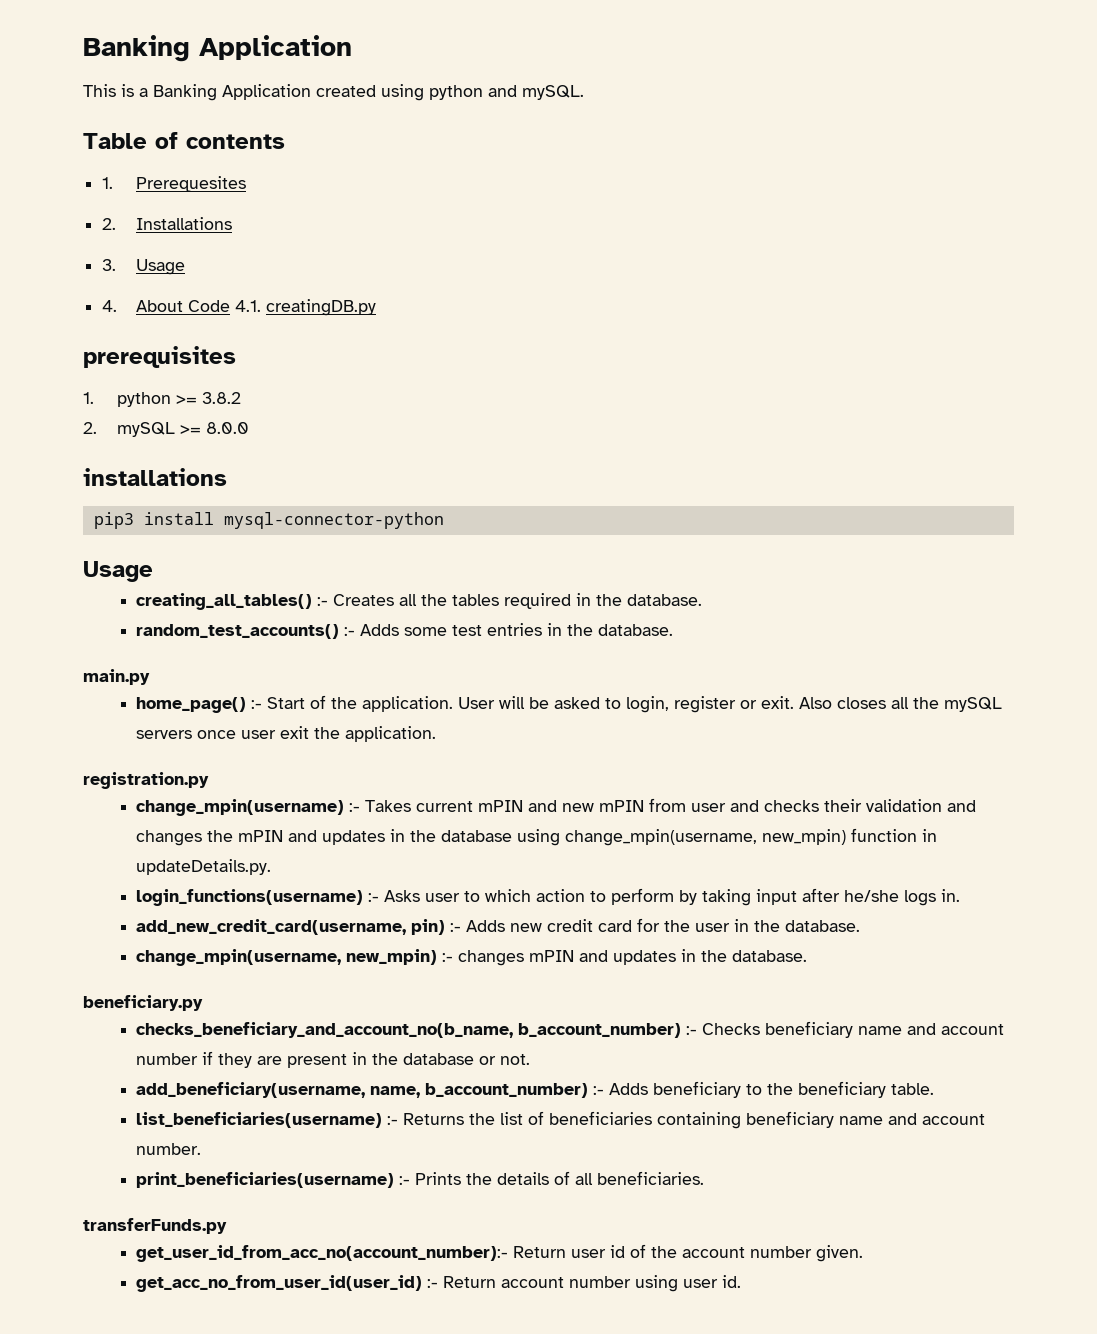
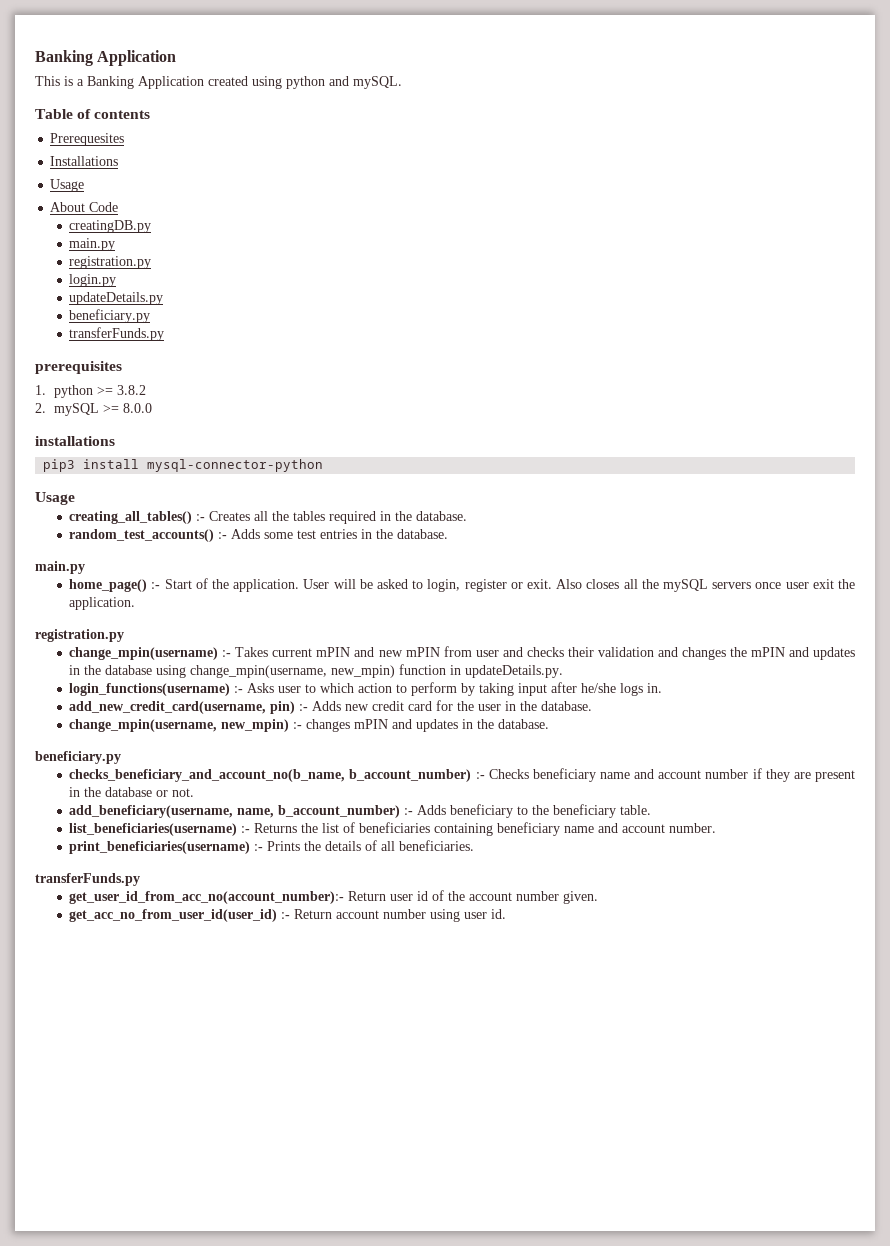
[102,177,114,189] 1. -> (151, 114) none
[102,218,117,230] 2. -> (125, 139) none
[102,259,186,275] [102,300,118,312] 3. Usage // 4. -> [50,179,85,192] Usage //
[235,300,262,312] 4.1. -> (119, 207) //
(377, 307) none -> [69,238,116,251] [69,256,152,269] [69,274,117,287] [69,292,164,305] [69,309,151,323] [69,327,165,341] // main.py // registration.py // login.py // updateDetails.py // beneficiary.py // transferFunds.py

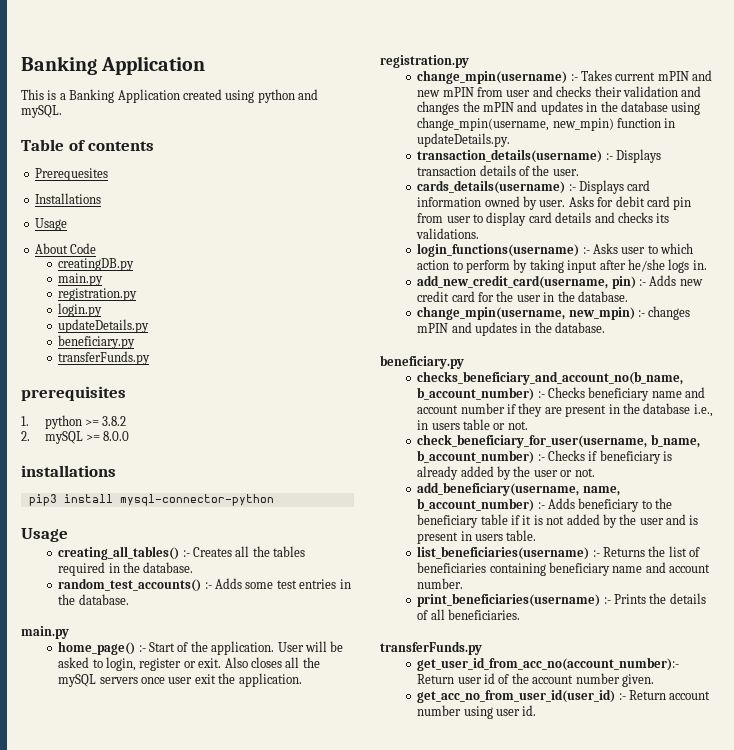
(564, 671) none -> [417,149,662,163] [417,165,579,176] [417,180,651,194] [417,196,692,210] [417,212,670,226] [416,228,480,239] // transaction_details(username) :- Displays transaction details of the user. // cards_details(username) :- Displays card information owned by user. Asks for debit card pin from user to display card details and checks its validations.
(153, 792) none -> [693,404,713,417] [417,419,528,430] [417,434,700,448] [417,450,673,464] [417,466,558,480] i.e., in users table or not. // check_beneficiary_for_user(username, b_name, b_account_number) :- Checks if beneficiary is already added by the user
(617, 811) none -> [480,514,699,528] [417,531,504,544] table if it is not added by the user and is present in users

